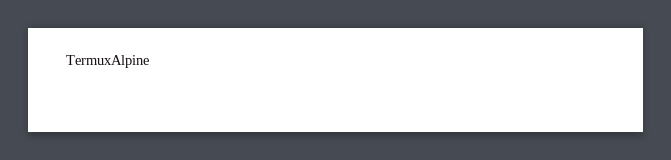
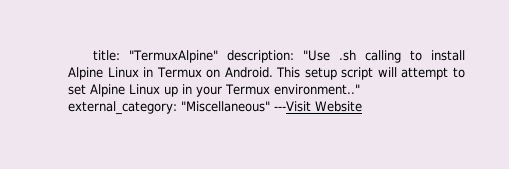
[66,55,149,68] TermuxAlpine -> [93,50,465,63] [68,67,465,80] [68,84,360,97] [68,101,362,115] title: "TermuxAlpine" description: "Use .sh calling to install Alpine Linux in Termux on Android. This setup script will attempt to set Alpine Linux up in your Termux environment.." external_category: "Miscellaneous" ---Visit Website

